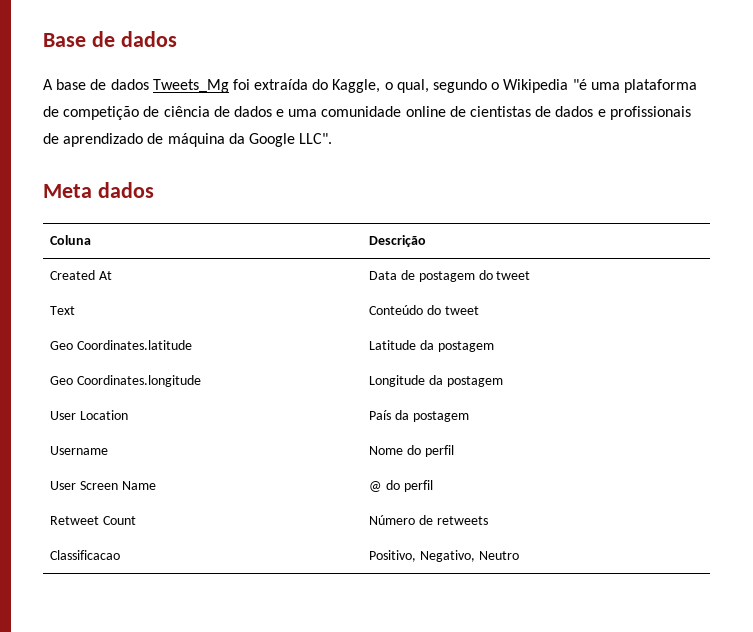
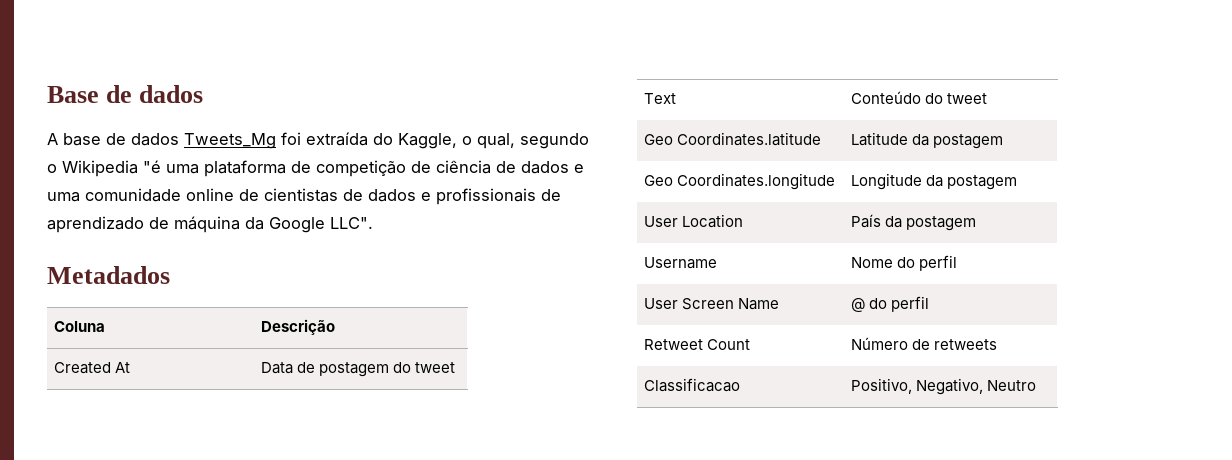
[43,182,154,198] Meta dados -> [47,266,170,284] Metadados

